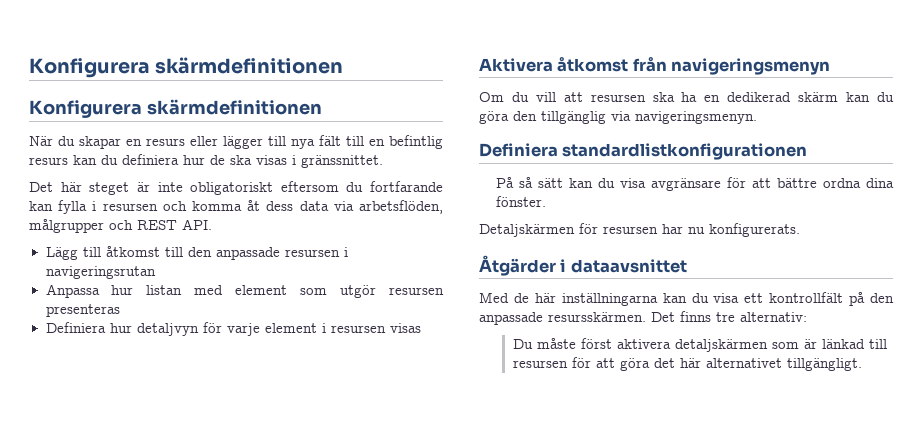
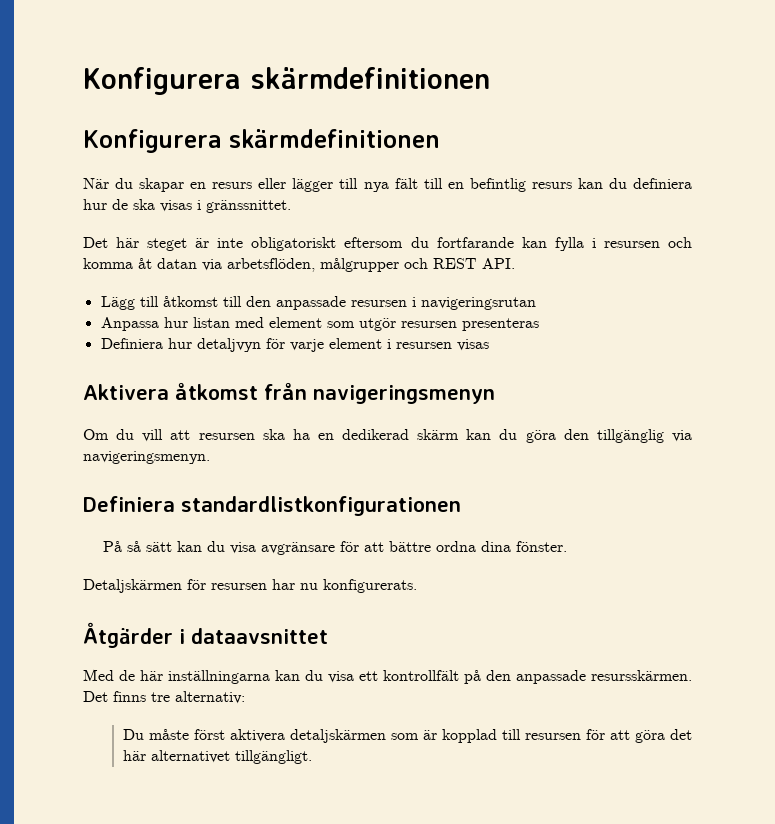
[266,201,329,211] dess data -> [157,258,197,269] datan
[821,339,865,349] länkad -> [441,729,497,743] kopplad

